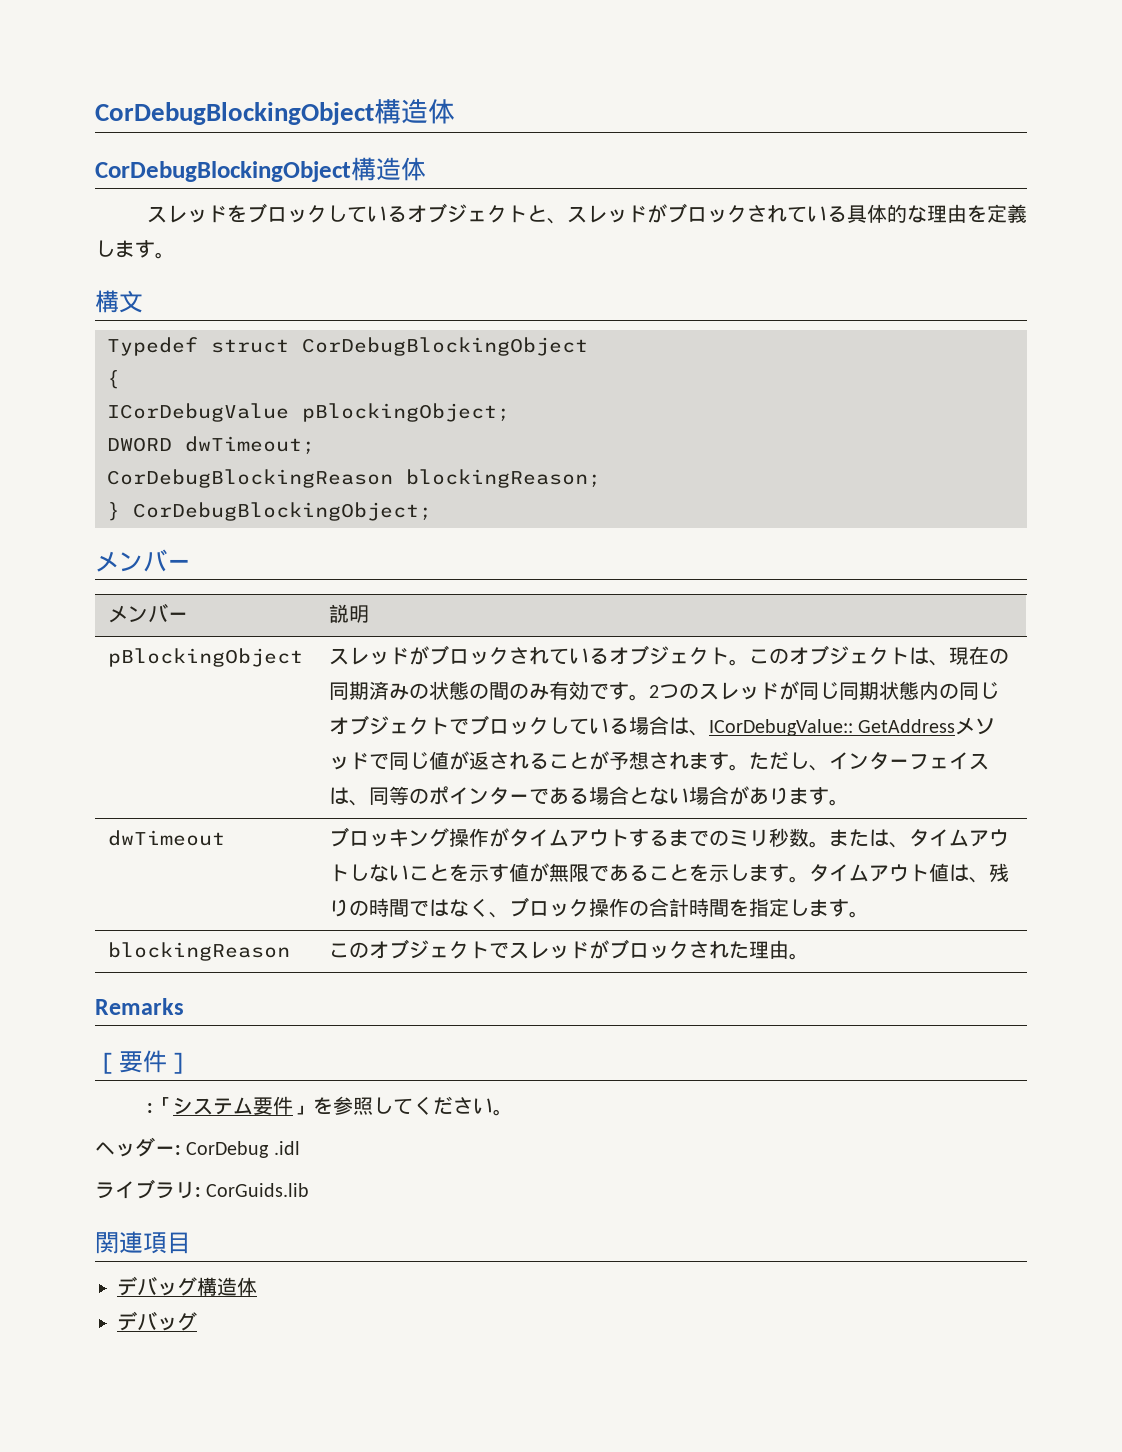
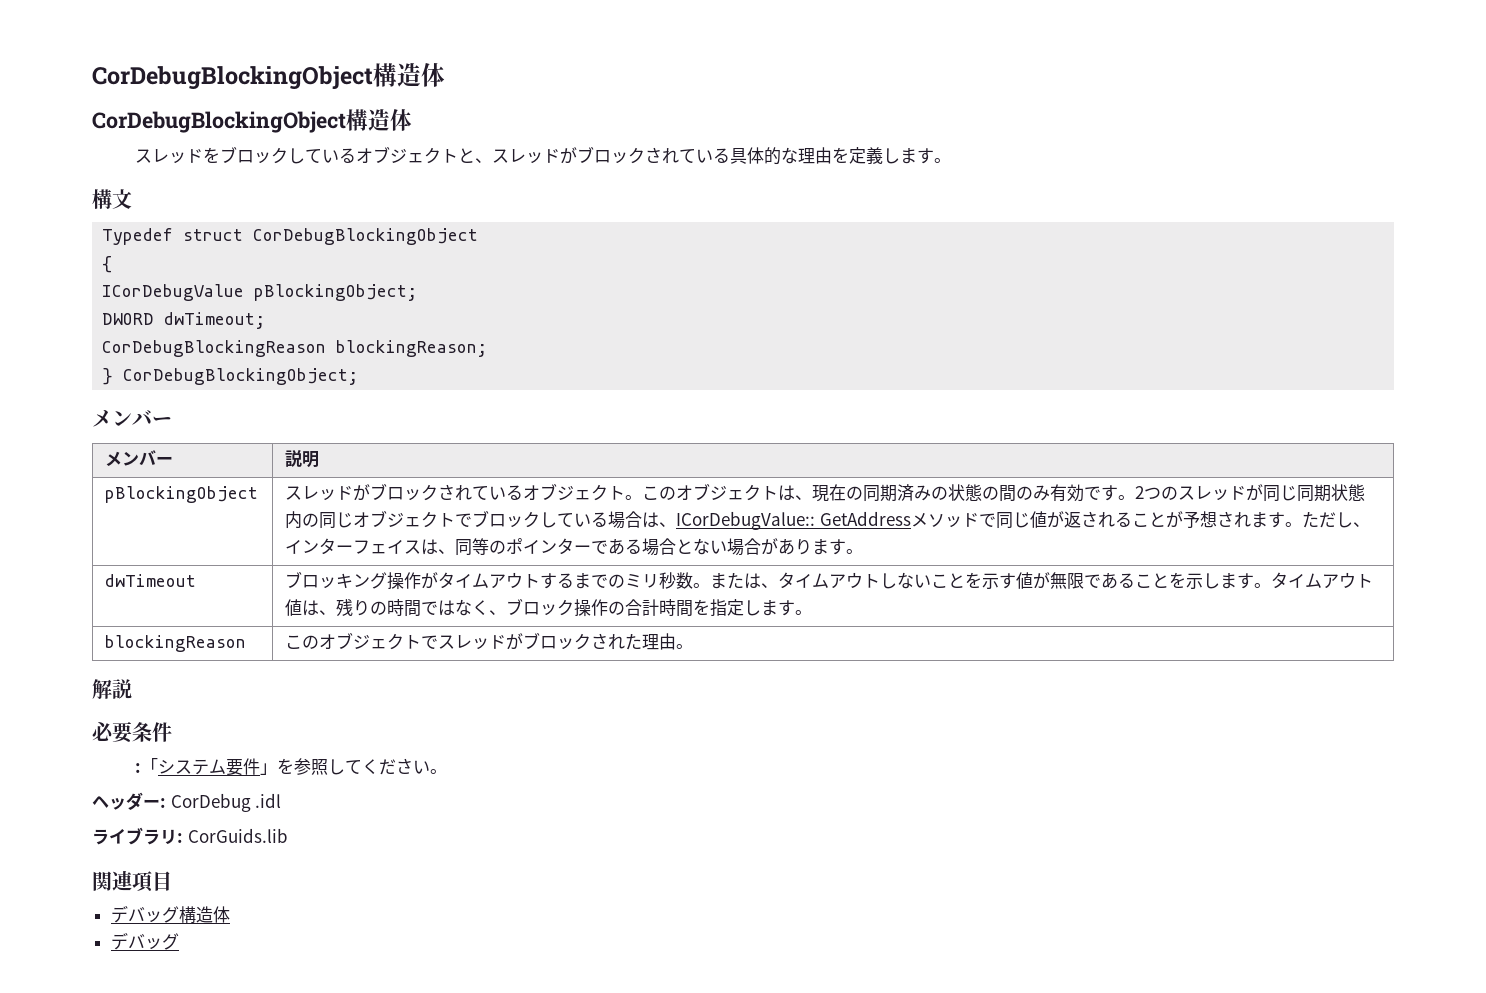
[95,998,184,1015] [95,1050,191,1074] Remarks // ［要件］ -> [92,679,132,699] [92,722,172,743] 解説 // 必要条件

